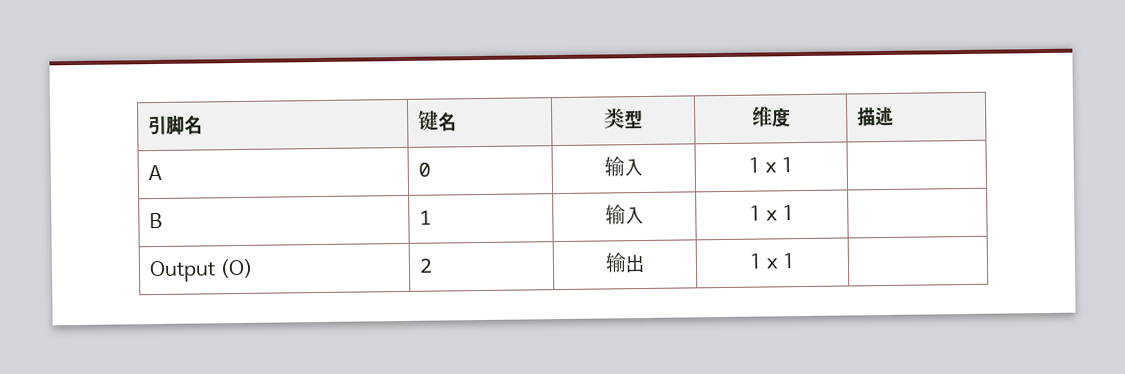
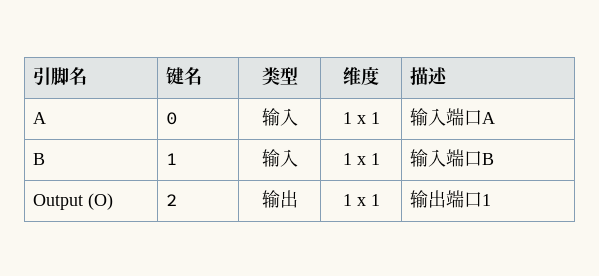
(795, 165) none -> [409,108,495,126] 输入端口A
(796, 213) none -> [409,149,494,167] 输入端口B
(797, 261) none -> [409,190,491,208] 输出端口1

